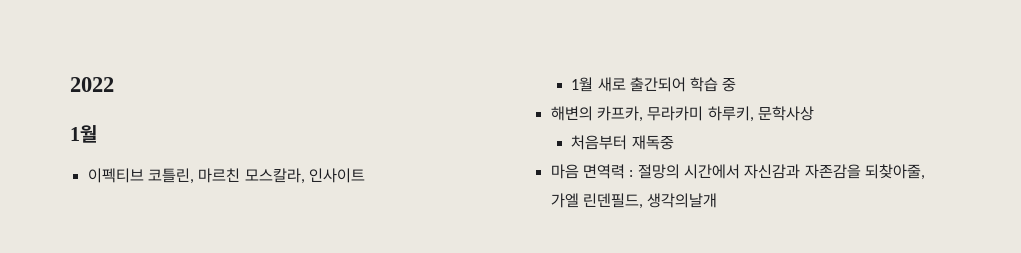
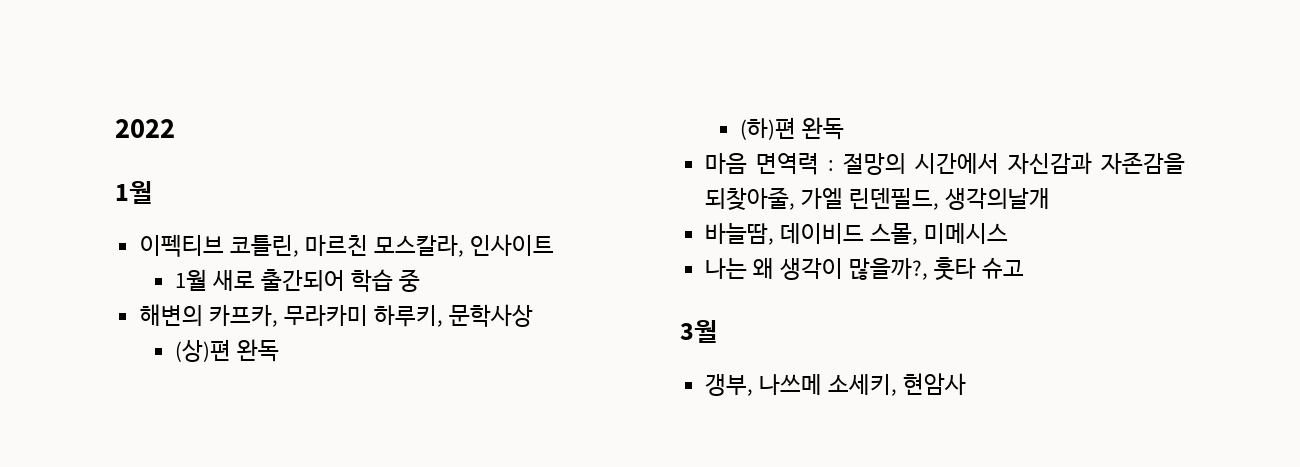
[571,135,674,150] 처음부터 재독중 -> [174,339,279,362] [739,117,844,140] (상)편 완독 // (하)편 완독
(718, 200) none -> [704,223,1008,245] [704,257,1025,280] [680,320,717,343] [704,373,966,396] // 바늘땀, 데이비드 스몰, 미메시스 // 나는 왜 생각이 많을까?, 훗타 슈고 // 3월 // 갱부, 나쓰메 소세키, 현암사

